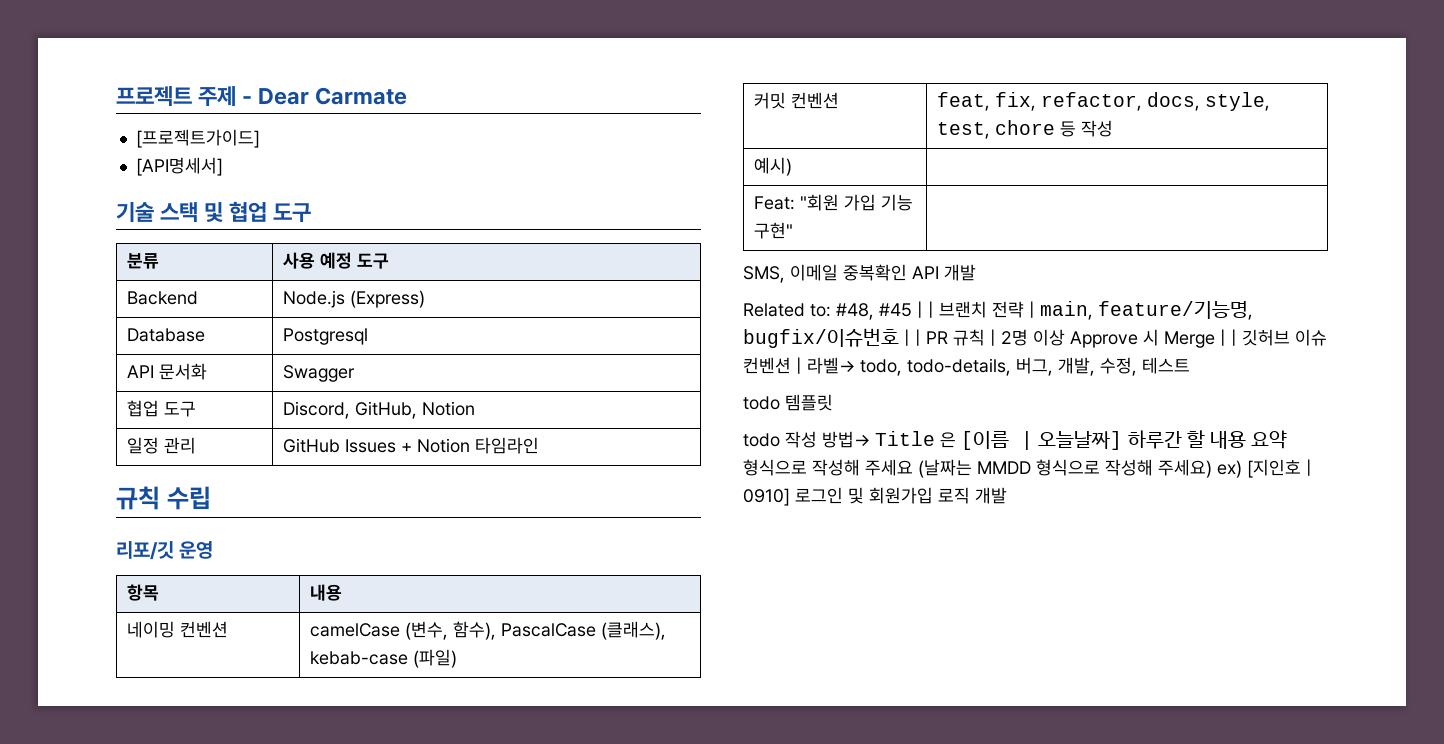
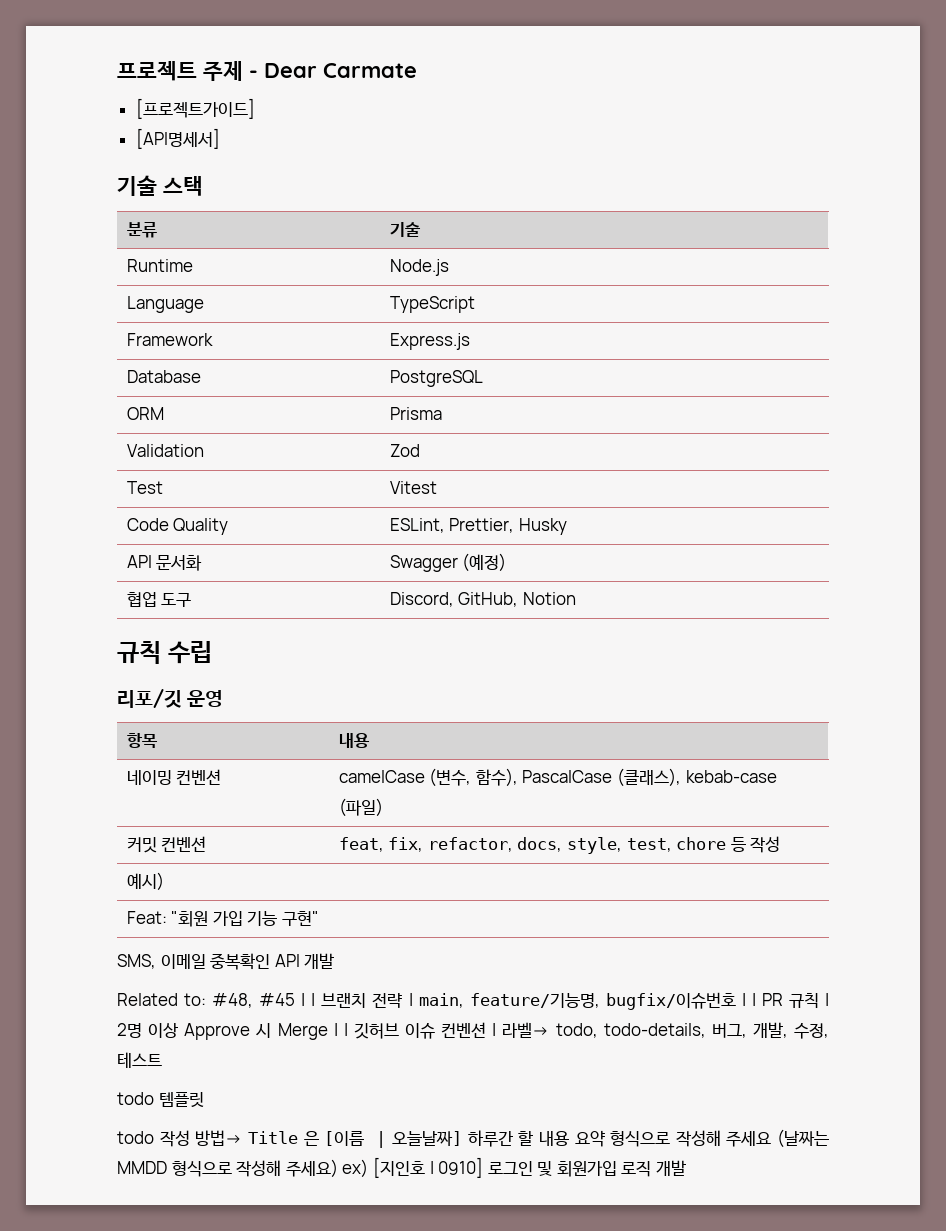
[204,201,312,223] [127,253,160,269] [283,252,389,269] [127,291,199,305] [283,290,426,308] [127,328,206,342] [283,328,369,345] 및 협업 도구 // 분류 | 사용 예정 도구 // Backend | Node.js (Express) // Database | Postgresql -> [126,222,157,238] [389,222,421,237] [126,259,193,272] [389,259,449,276] [126,296,204,313] [389,296,475,313] [126,333,213,346] [389,333,470,350] [126,370,201,383] [389,370,483,387] [126,407,164,420] [389,407,442,420] [126,444,204,457] [389,444,420,457] [126,481,163,494] [389,481,437,494] [126,518,229,535] [389,518,567,535] // 분류 | 기술 // Runtime | Node.js // Language | TypeScript // Framework | Express.js // Database | PostgreSQL // ORM | Prisma // Validation | Zod // Test | Vitest // Code Quality | ESLint, Prettier, Husky
(356, 373) none -> [462,553,507,572] (예정)
[127,437,197,454] [283,437,540,454] // 일정 관리 | GitHub Issues + Notion 타임라인 -> (576, 598) none

